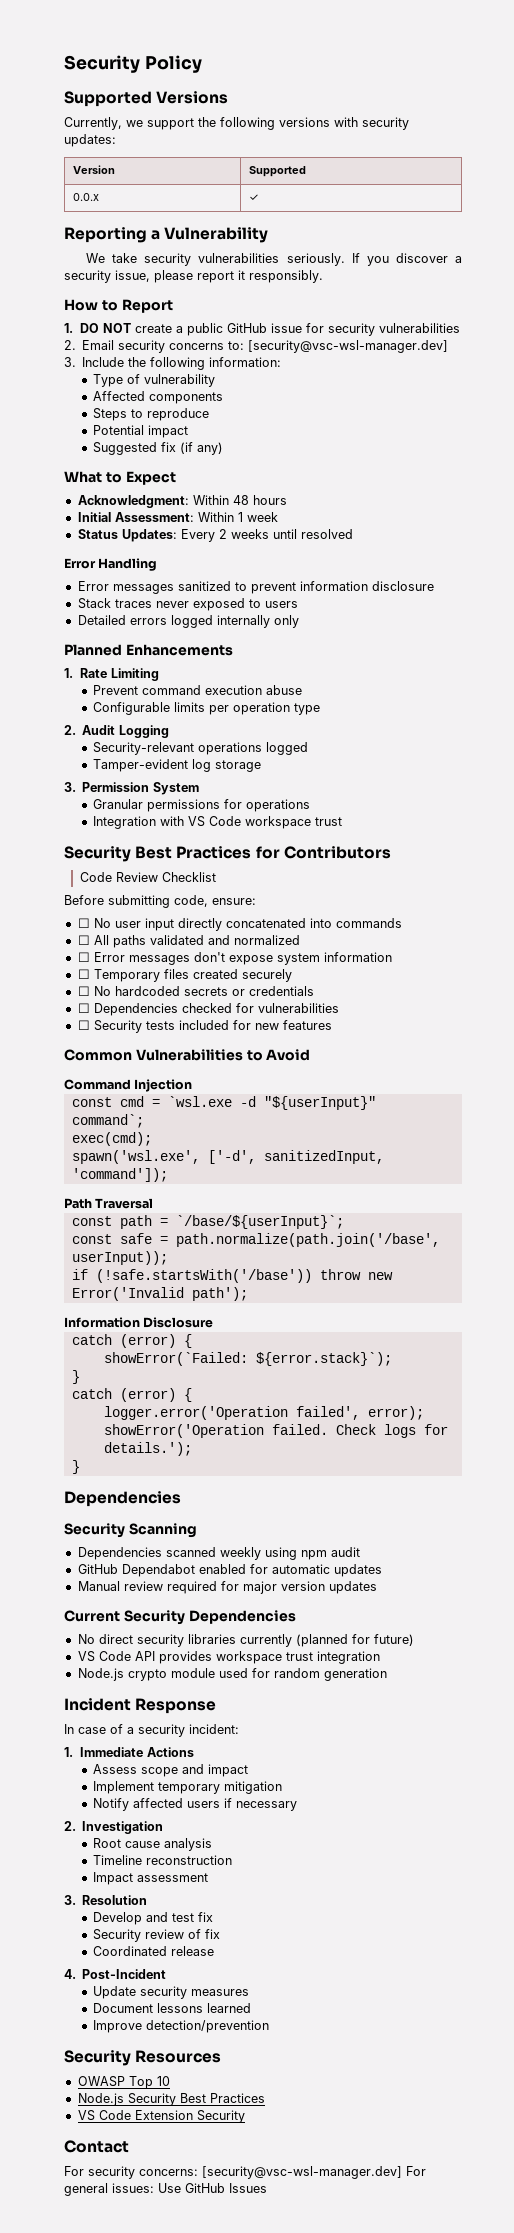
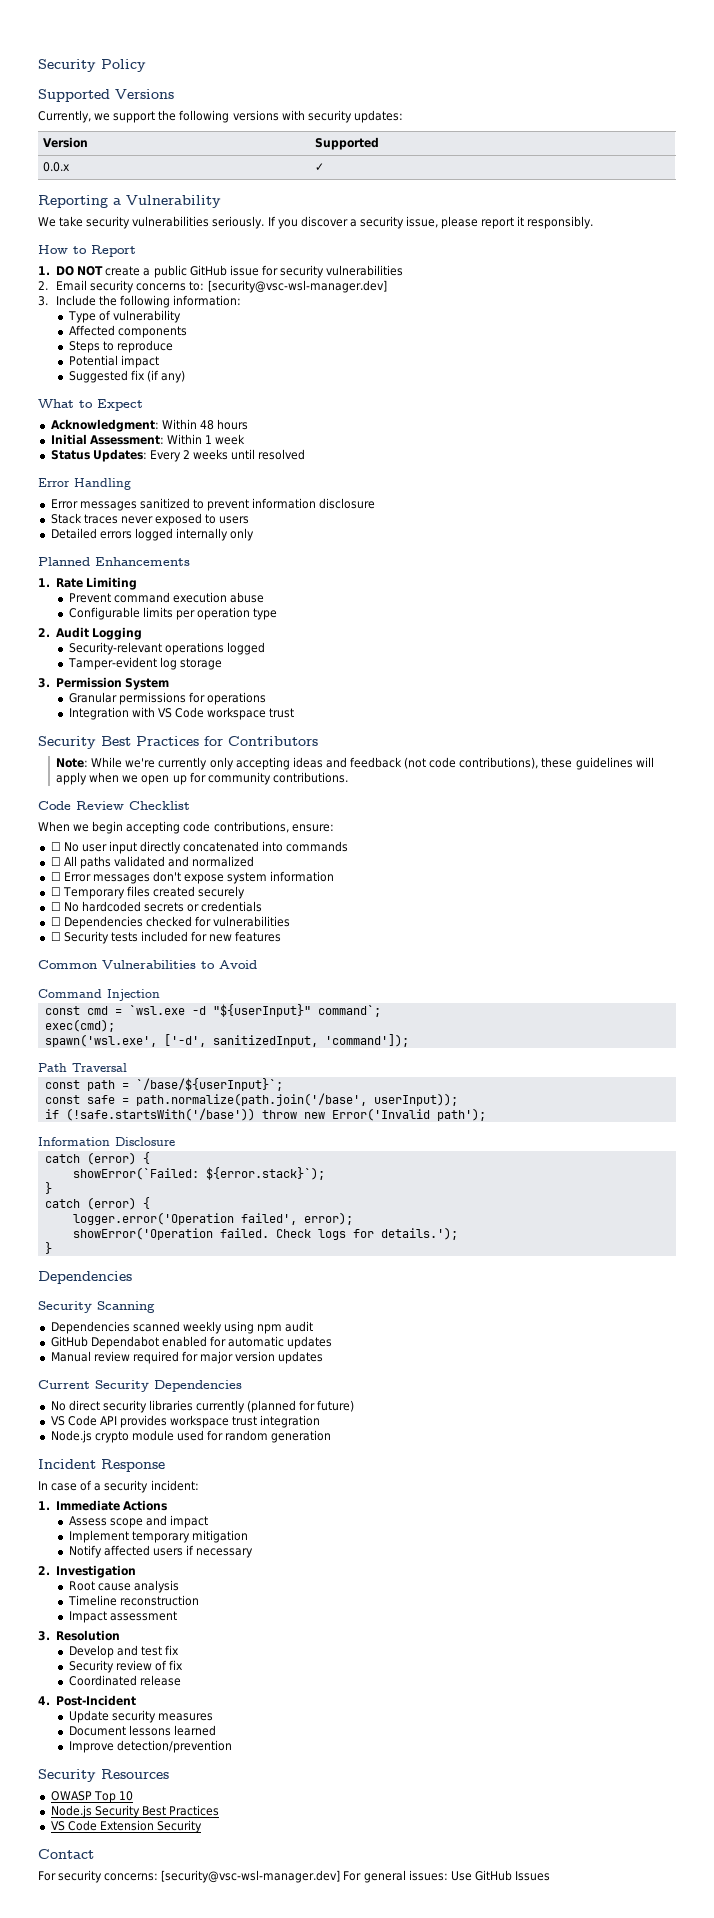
[79,872,216,882] [64,895,208,908] Code Review Checklist // Before submitting code, -> [56,757,654,770] [56,772,348,785] [38,801,190,810] [38,821,289,834] Note: While we're currently only accepting ideas and feedback (not code contributions), these guidelines will apply when we open up for community contributions. // Code Review Checklist // When we begin accepting code contributions,

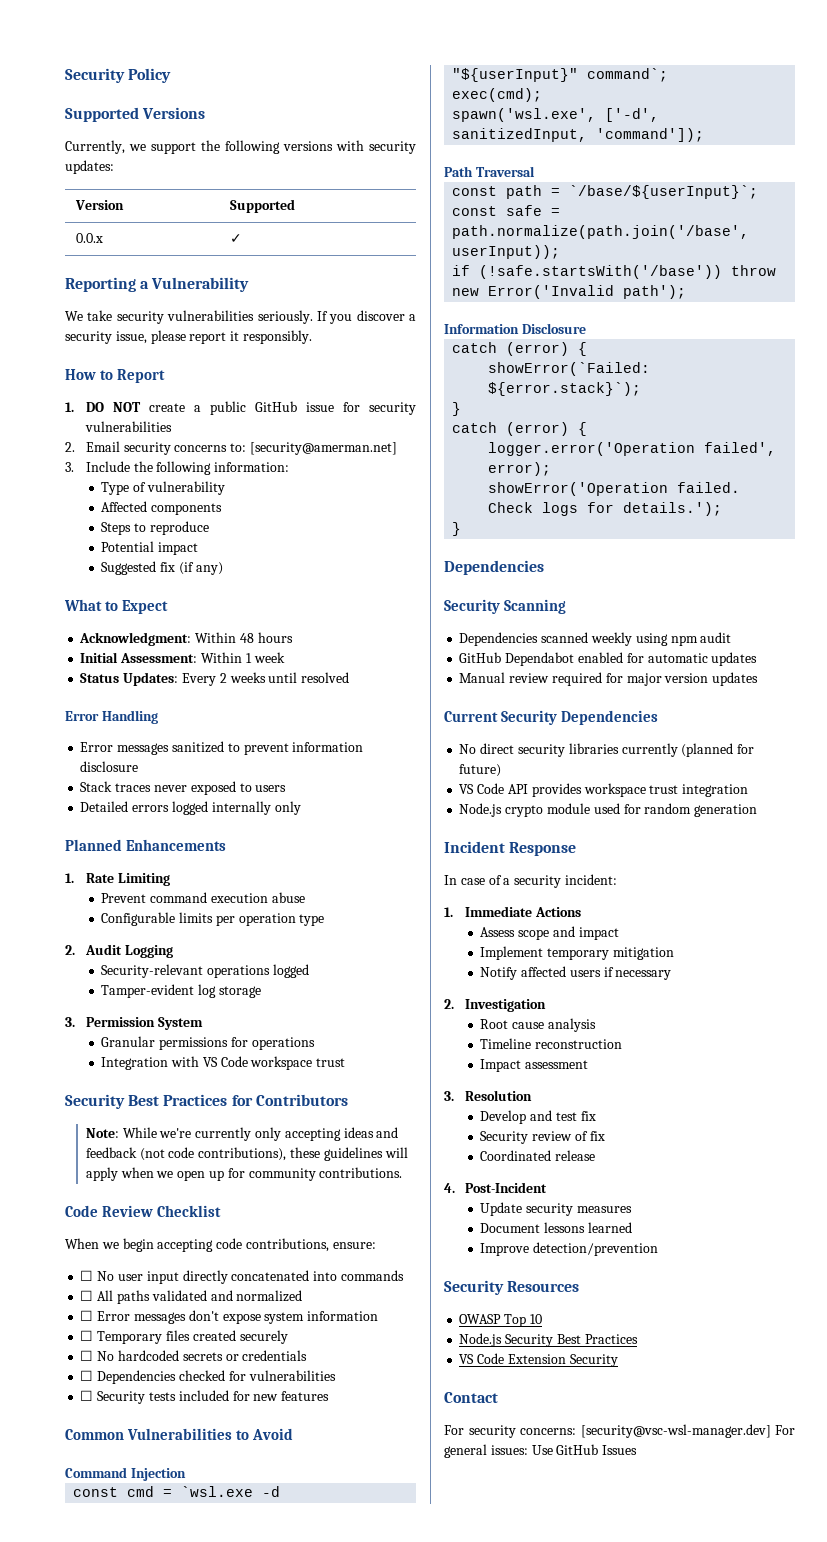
[207,280,387,293] [security@vsc-wsl-manager.dev] -> [249,442,397,455] [security@amerman.net]

